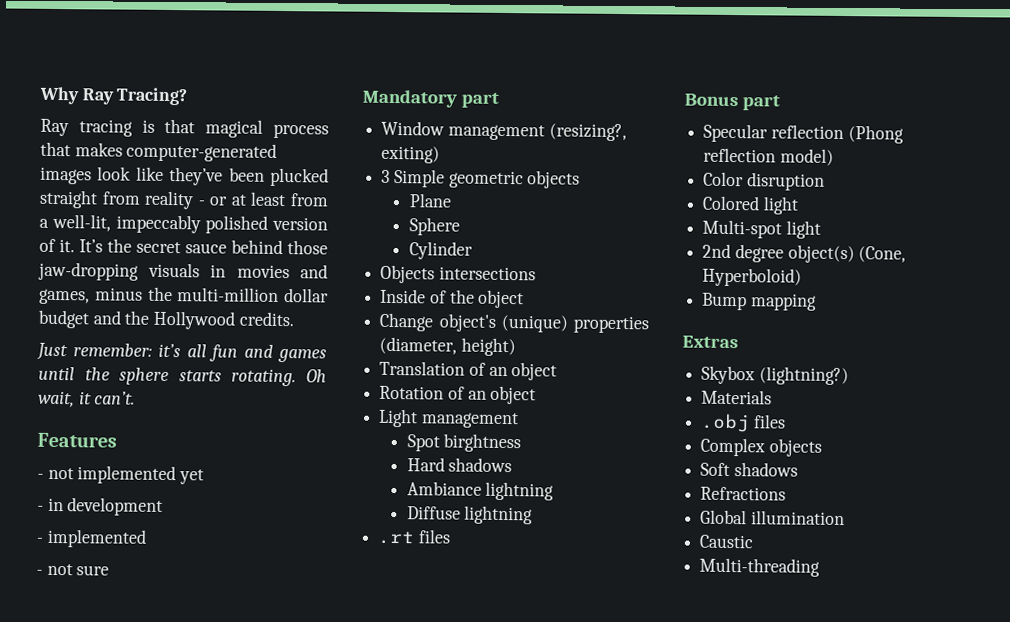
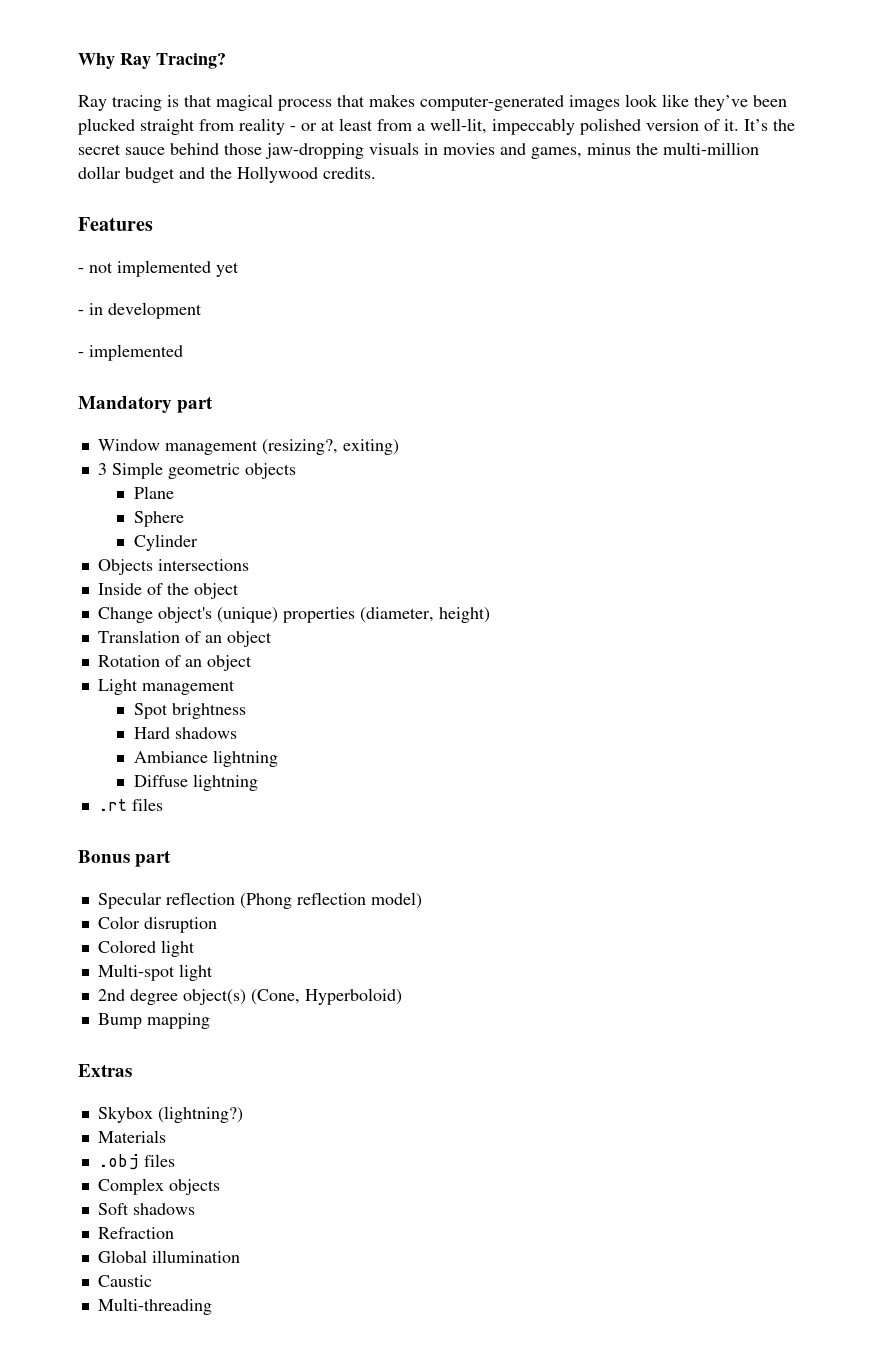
[36,342,327,363] [38,366,327,387] [38,390,136,408] // Just remember: it’s all fun and games until the sphere starts rotating. Oh wait, it can’t. -> (376, 173) none
[36,563,110,576] // - not sure -> (183, 352) none
[443,433,522,453] birghtness -> [171,703,246,719] brightness
[700,486,787,501] Refractions -> [97,1227,174,1239] Refraction

